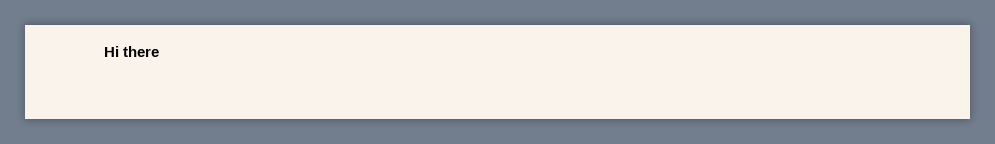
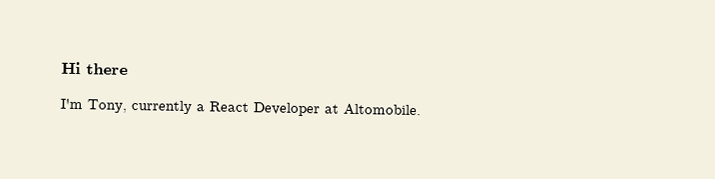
(160, 51) none -> [60,98,421,117] // I'm Tony, currently a React Developer at Altomobile.

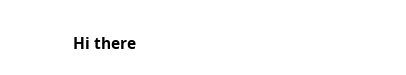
[60,98,421,117] // I'm Tony, currently a React Developer at Altomobile. -> (137, 43) none

